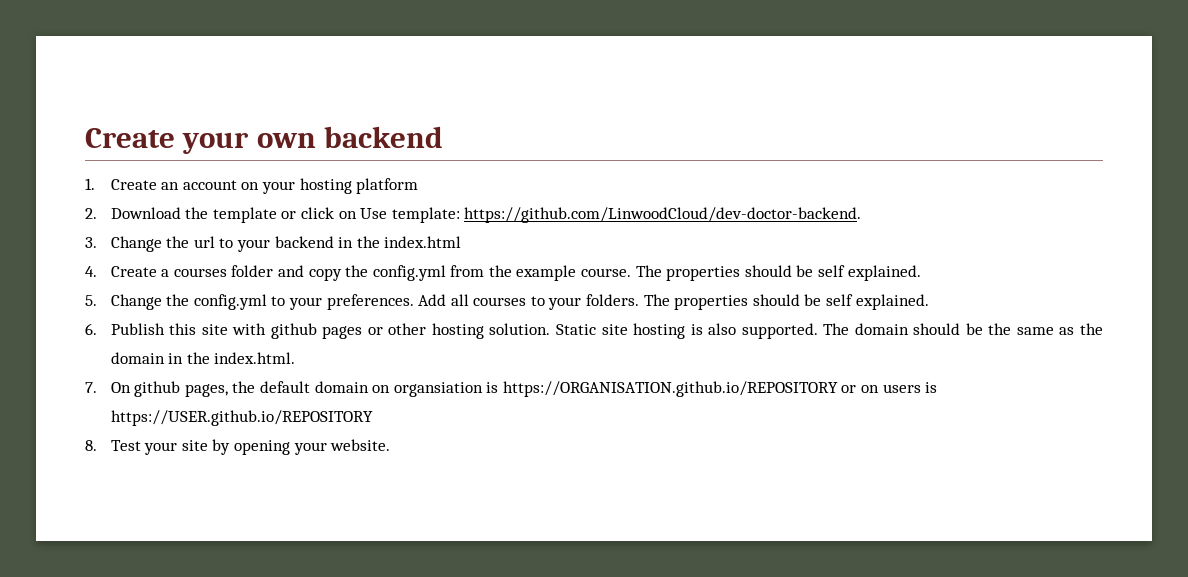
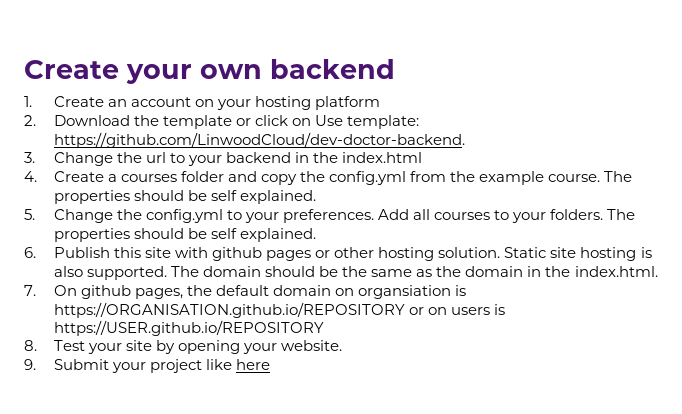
(391, 445) none -> [24,359,271,373] // 9. Submit your project like here

